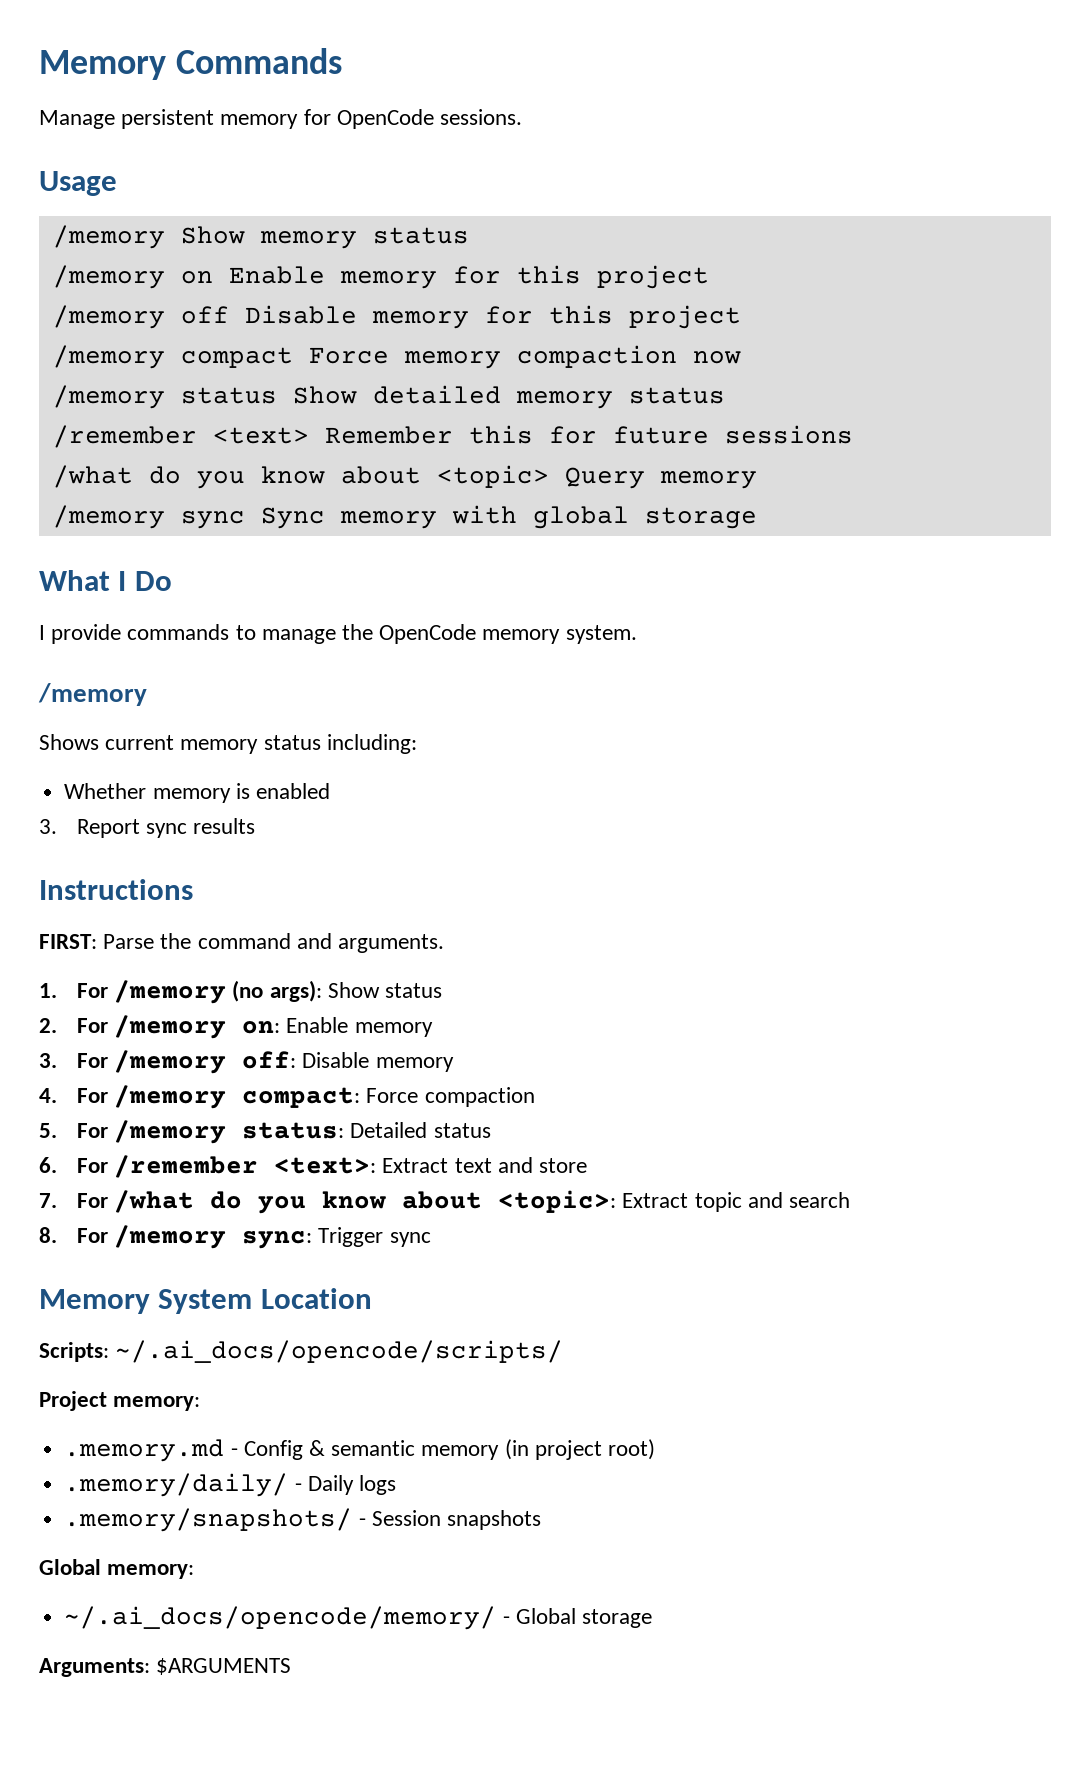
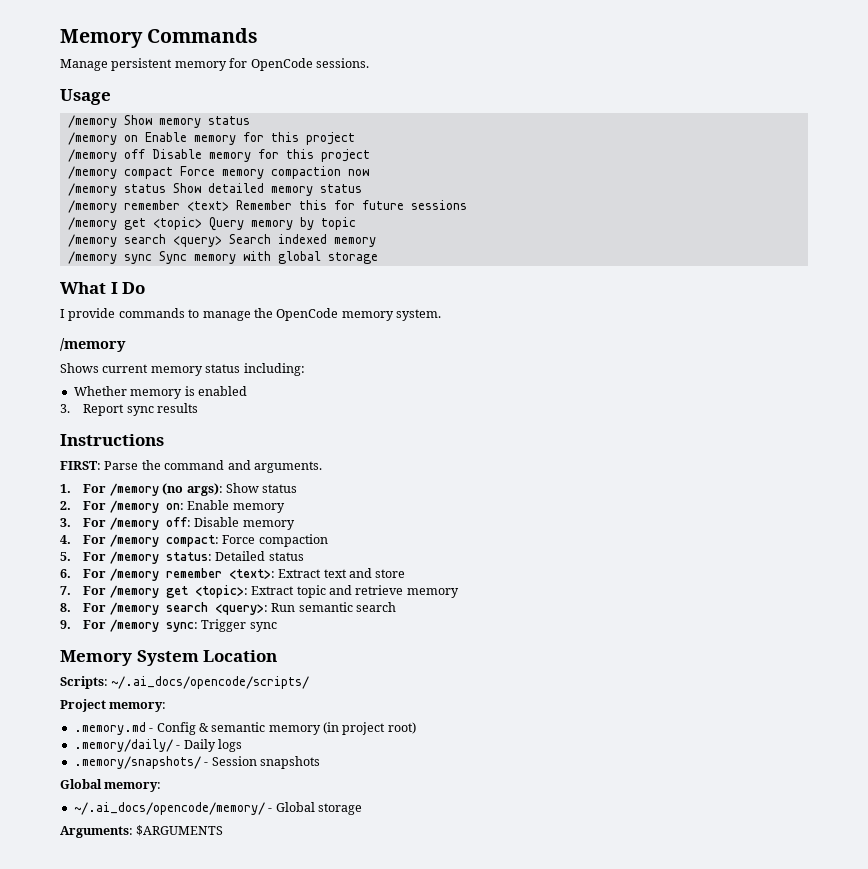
[52,425,197,448] /remember -> [67,200,180,213] /memory remember
[52,465,645,489] /what do you know about <topic> Query -> [67,217,356,231] [67,234,327,247] /memory get <topic> Query memory by topic // /memory search <query> Search indexed
[114,1155,259,1178] /remember -> [109,568,222,581] /memory remember
[114,1190,783,1214] /what do you know about <topic>: Extract topic and -> [109,585,459,598] [60,602,353,615] /memory get <topic>: Extract topic and retrieve memory // 8. For /memory search <query>: Run semantic
[39,1227,57,1243] 8. -> [60,620,71,629] 9.

